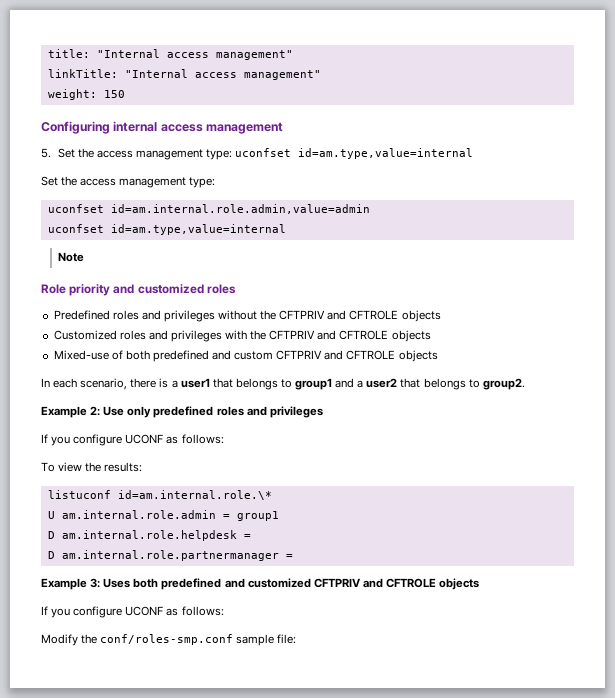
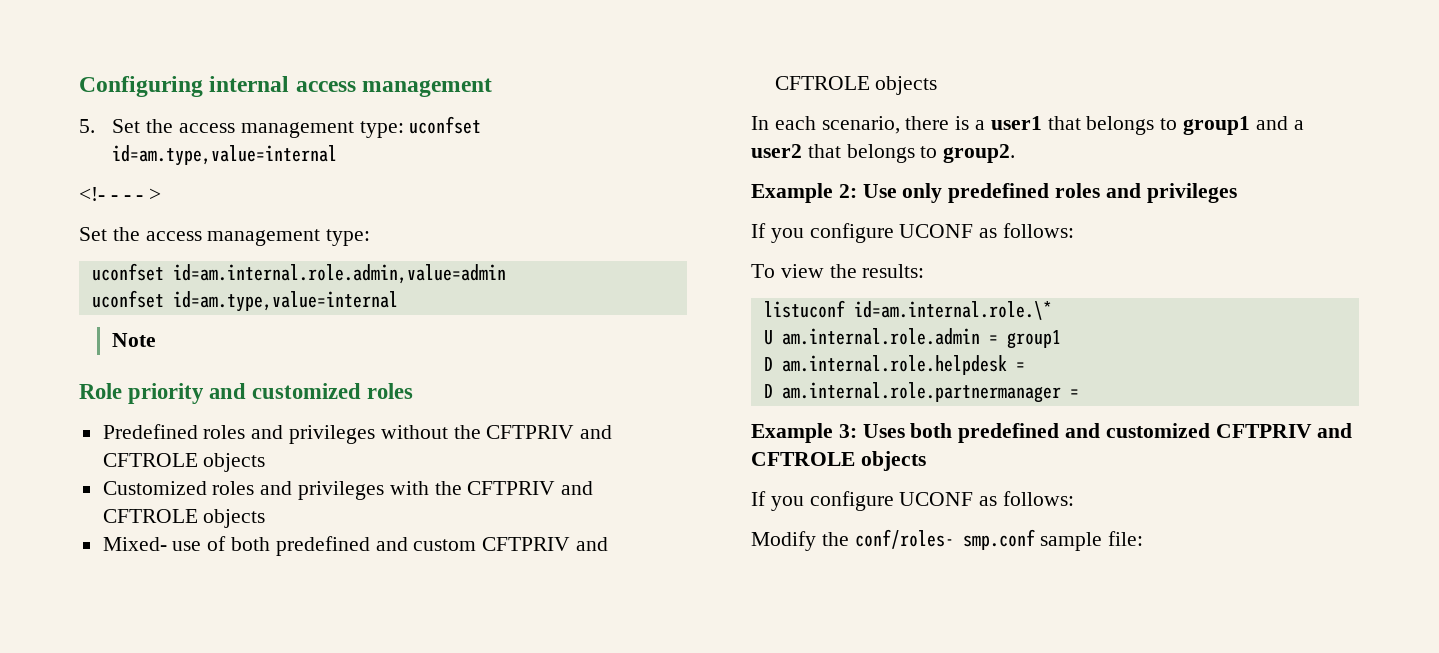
[47,49,293,60] [47,69,321,80] [47,89,125,100] title: "Internal access management" // linkTitle: "Internal access management" // weight: 150 // -> (79, 86) none
(474, 153) none -> [79,187,162,201] // <!- - - - >
[53,350,109,360] Mixed-use -> [102,537,202,551] Mixed- use
[100,634,234,645] conf/roles-smp.conf -> [854,529,1035,550] conf/roles- smp.conf

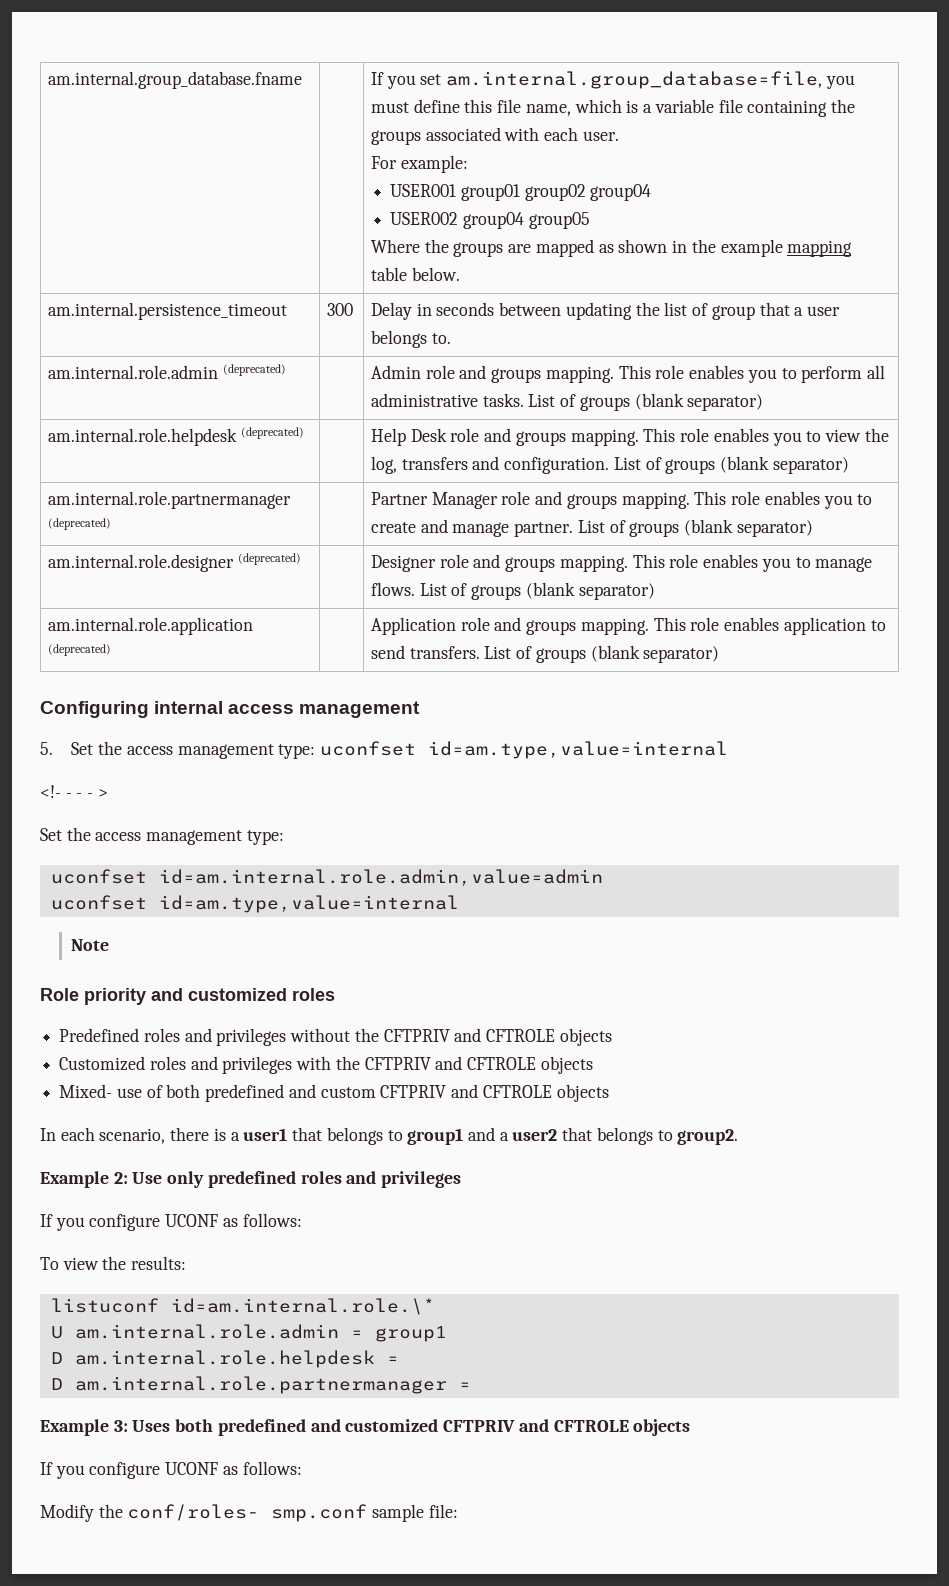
(79, 86) none -> [48,71,303,89] [371,71,855,89] [371,99,856,117] [371,127,619,145] [371,155,468,173] [390,184,652,201] [390,212,590,229] [371,239,853,257] [371,267,460,281] [48,302,288,320] [327,303,354,316] [371,302,841,320] [371,330,451,348] [48,364,286,379] [371,365,886,383] [371,393,764,411] [48,427,304,446] [371,428,889,446] [371,456,849,474] [48,491,292,509] [48,518,112,530] [371,491,873,509] [371,519,813,537] [48,553,301,572] [371,554,873,572] [371,582,655,600] [48,617,254,635] [48,644,112,656] [371,617,886,635] [371,645,720,663] am.internal.group_database.fname | | If you set am.internal.group_database=file, you must define this file name, which is a variable file containing the groups associated with each user. // For example: // USER001 group01 group02 group04 // USER002 group04 group05 // Where the groups are mapped as shown in the example mapping table below. // am.internal.persistence_timeout | 300 | Delay in seconds between updating the list of group that a user belongs to. // am.internal.role.admin (deprecated) | | Admin role and groups mapping. This role enables you to perform all administrative tasks. List of groups (blank separator) // am.internal.role.helpdesk (deprecated) | | Help Desk role and groups mapping. This role enables you to view the log, transfers and configuration. List of groups (blank separator) // am.internal.role.partnermanager (deprecated) | | Partner Manager role and groups mapping. This role enables you to create and manage partner. List of groups (blank separator) // am.internal.role.designer (deprecated) | | Designer role and groups mapping. This role enables you to manage flows. List of groups (blank separator) // am.internal.role.application (deprecated) | | Application role and groups mapping. This role enables application to send transfers. List of groups (blank separator) //

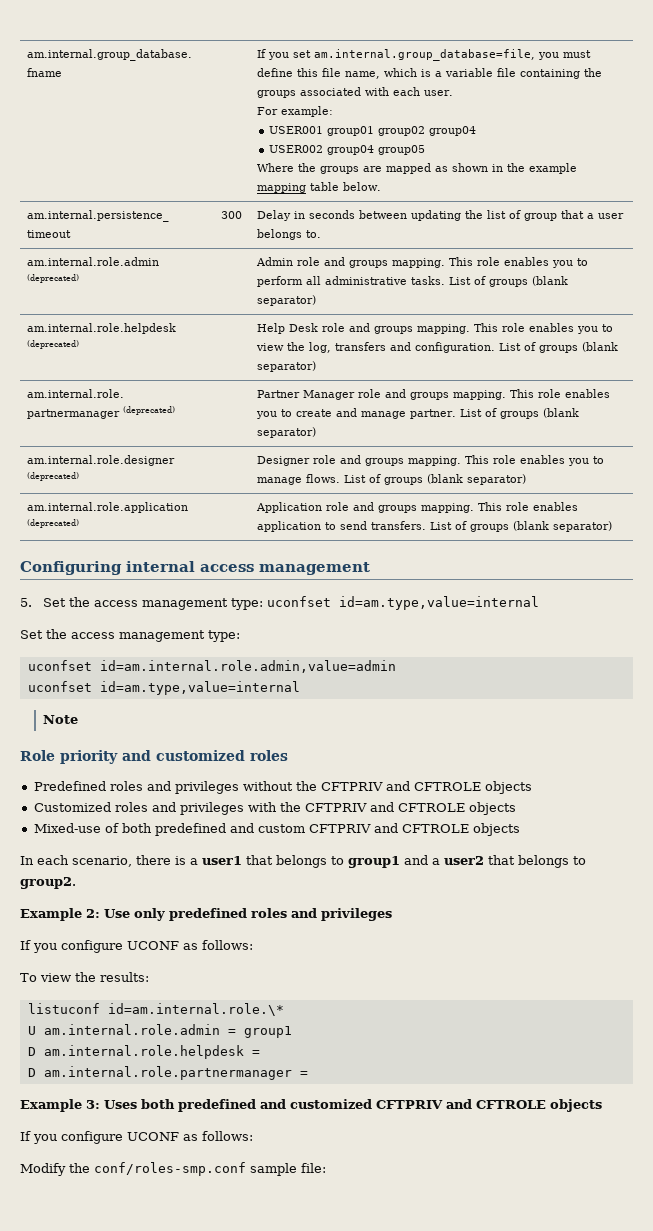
[40,785,108,798] // <!- - - - > -> (540, 603) none
[59,1084,142,1098] Mixed- use -> [33,823,101,833] Mixed-use
[127,1504,368,1522] conf/roles- smp.conf -> [94,1162,246,1176] conf/roles-smp.conf

